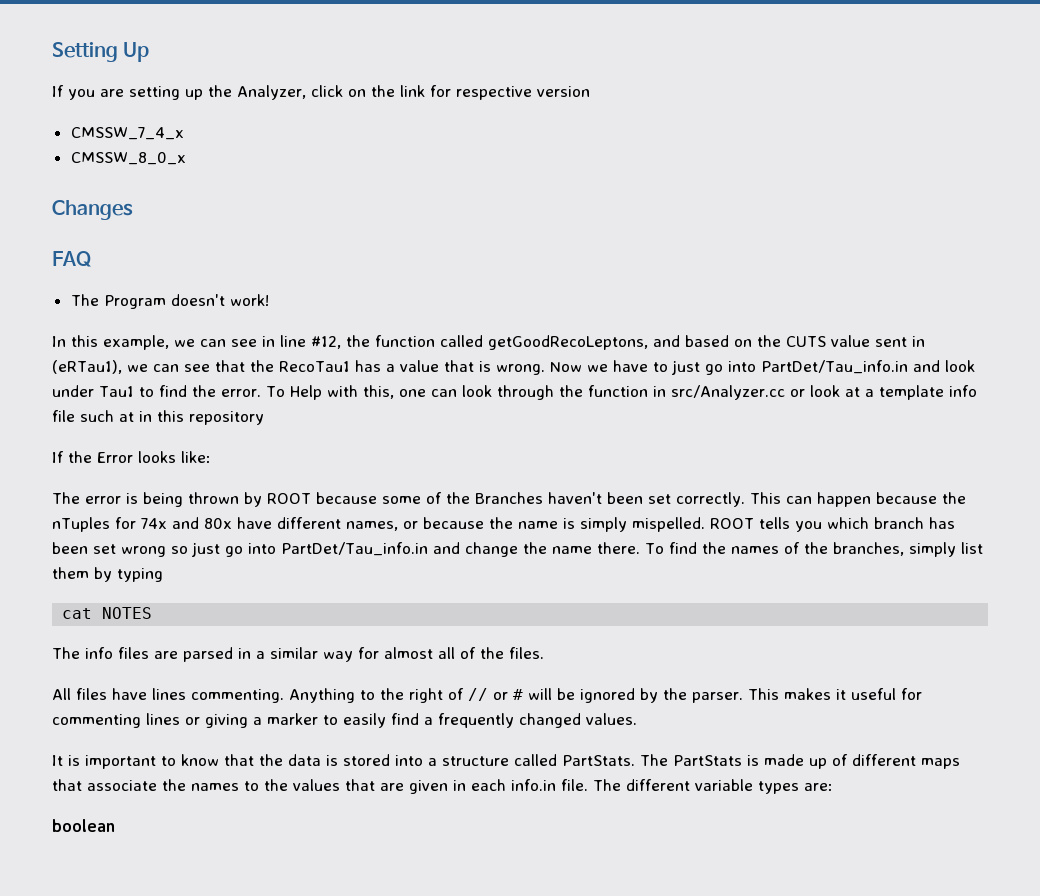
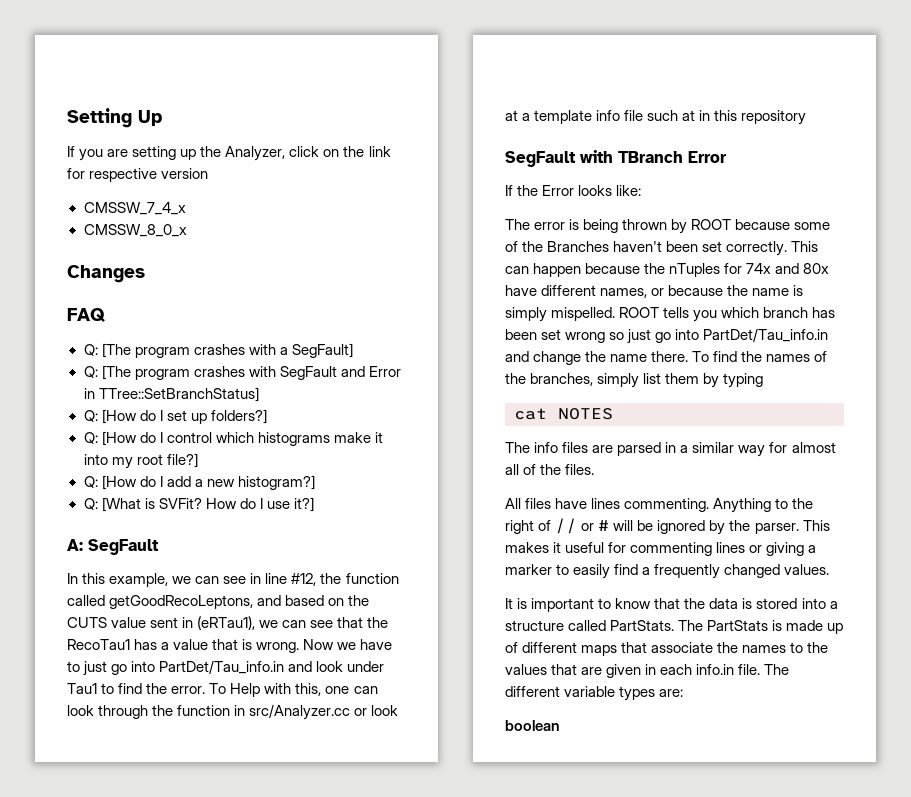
[70,294,269,309] The Program doesn't work! -> [83,343,353,358] [83,365,401,380] [83,387,259,402] [83,409,267,424] [83,431,383,446] [83,453,198,469] [83,475,315,490] [83,497,314,512] [67,539,159,555] Q: [The program crashes with a SegFault] // Q: [The program crashes with SegFault and Error in TTree::SetBranchStatus] // Q: [How do I set up folders?] // Q: [How do I control which histograms make it into my root file?] // Q: [How do I add a new histogram?] // Q: [What is SVFit? How do I use it?] // A: SegFault
(264, 418) none -> [505,150,727,167] // SegFault with TBranch Error

